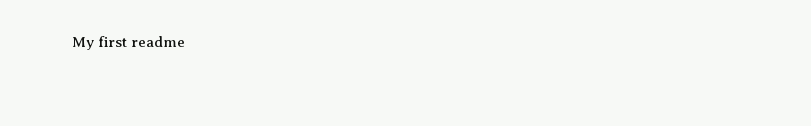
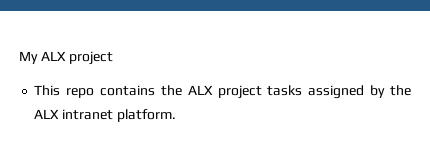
[98,36,186,47] first readme -> [40,51,113,65] [34,85,412,99] [34,109,176,122] ALX project // This repo contains the ALX project tasks assigned by the ALX intranet platform.

